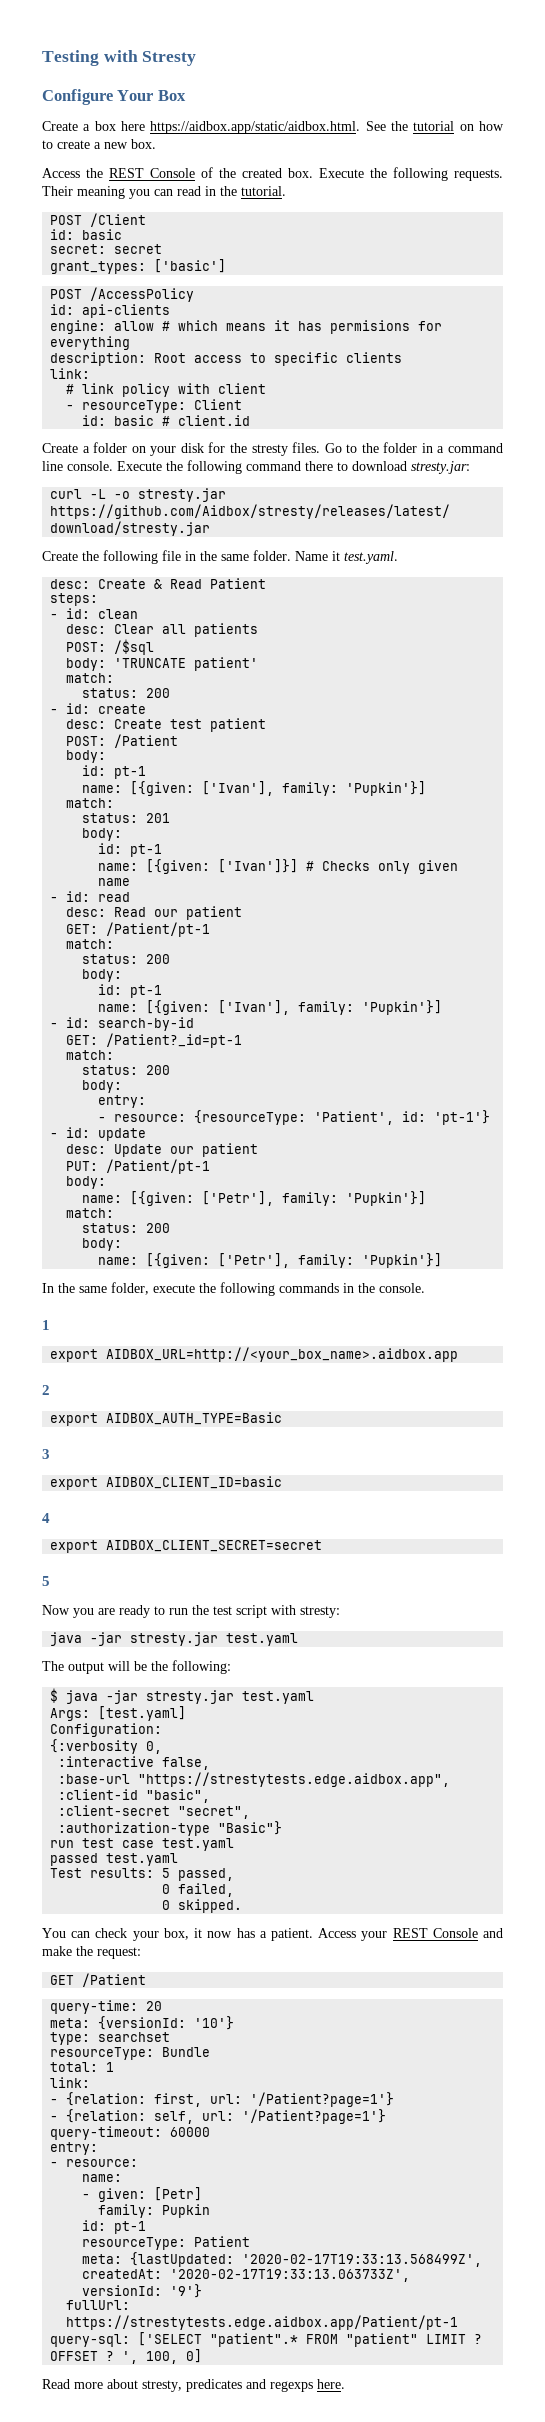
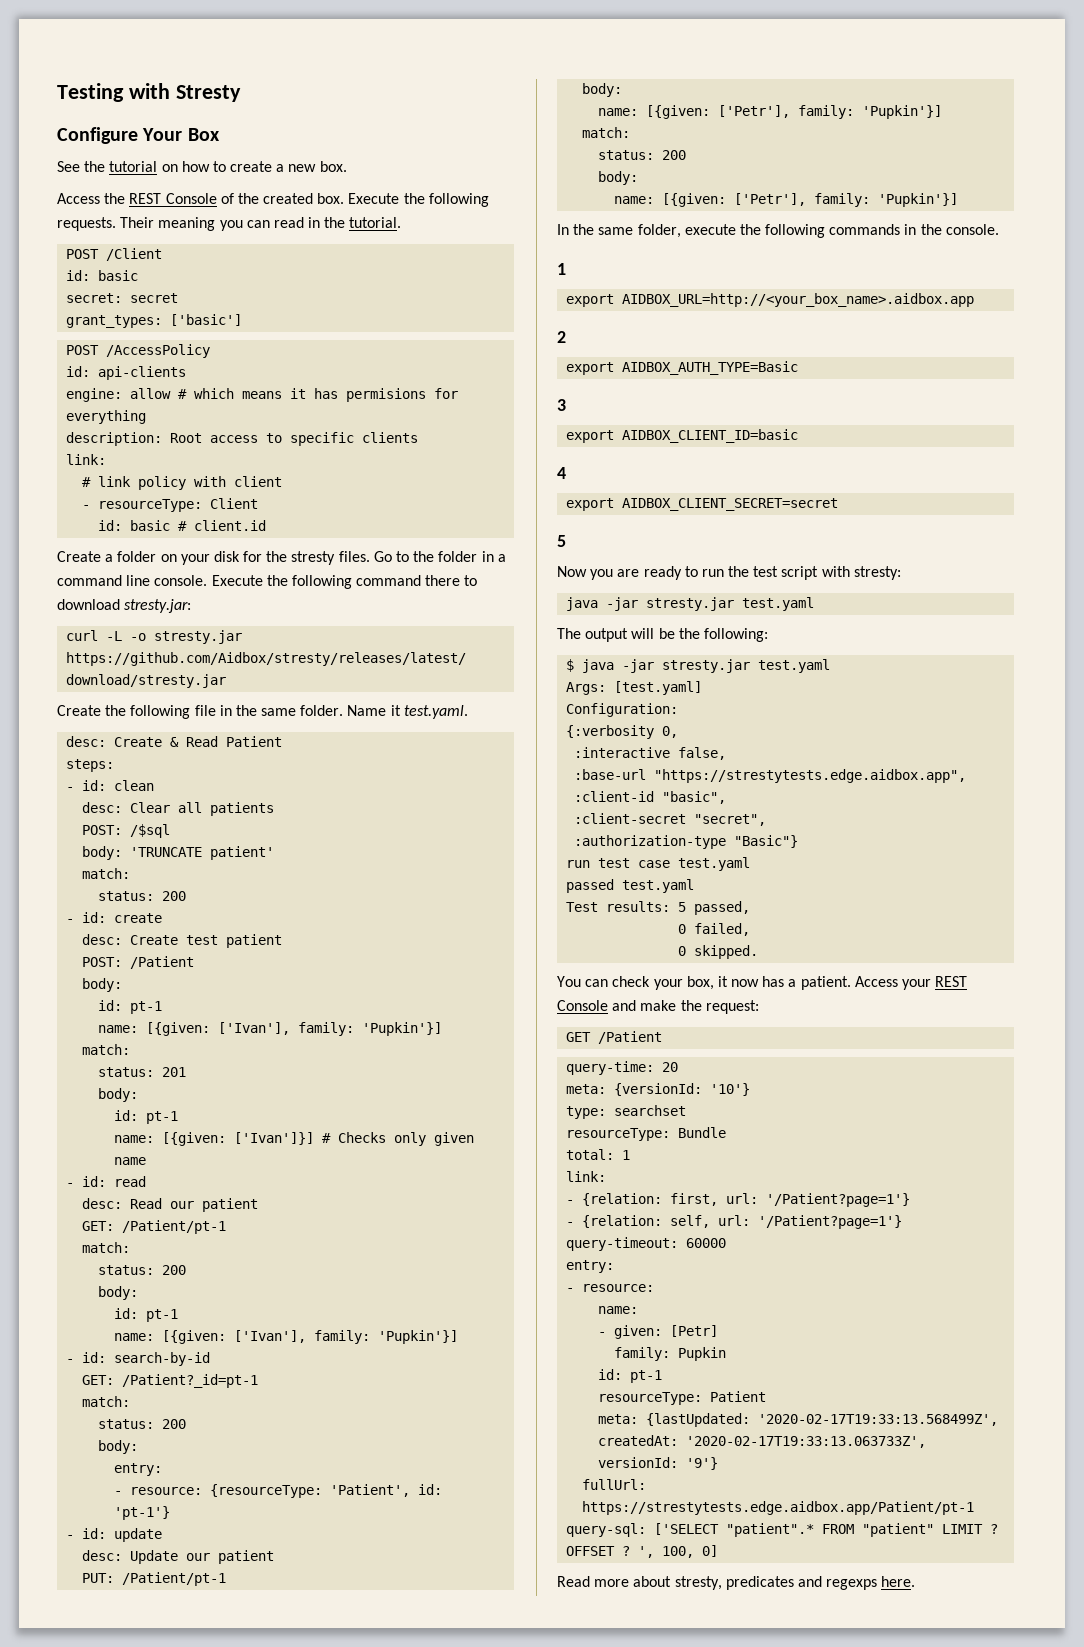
[42,121,361,134] Create a box here https://aidbox.app/static/aidbox.html. -> (220, 134) none

